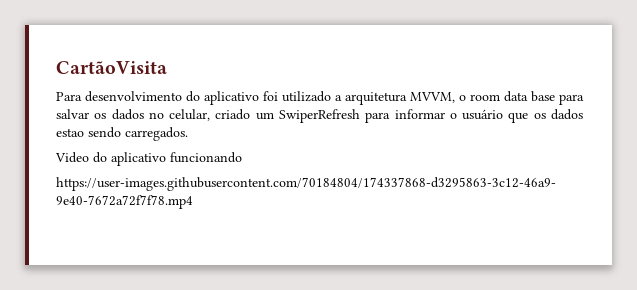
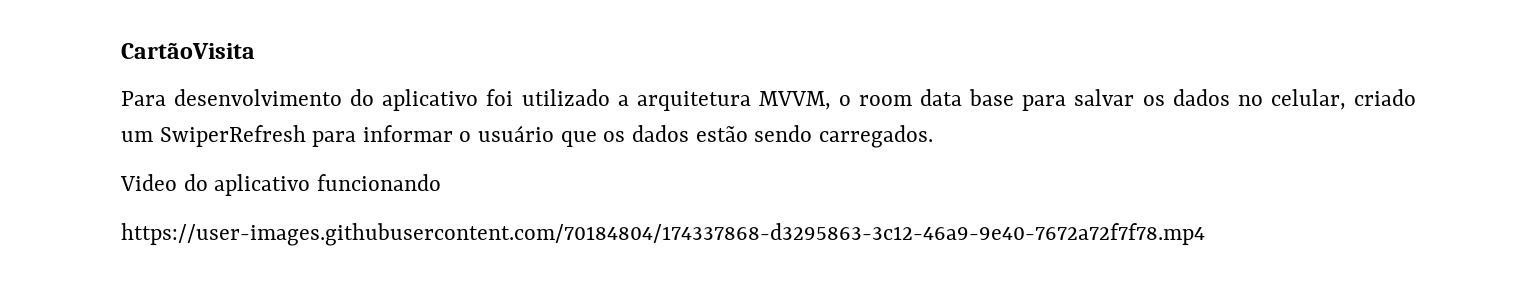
[56,128,84,137] estao -> [695,126,748,142] estão

